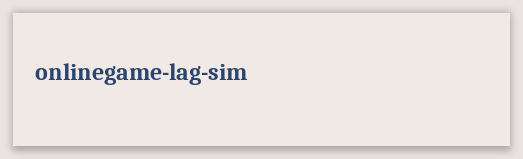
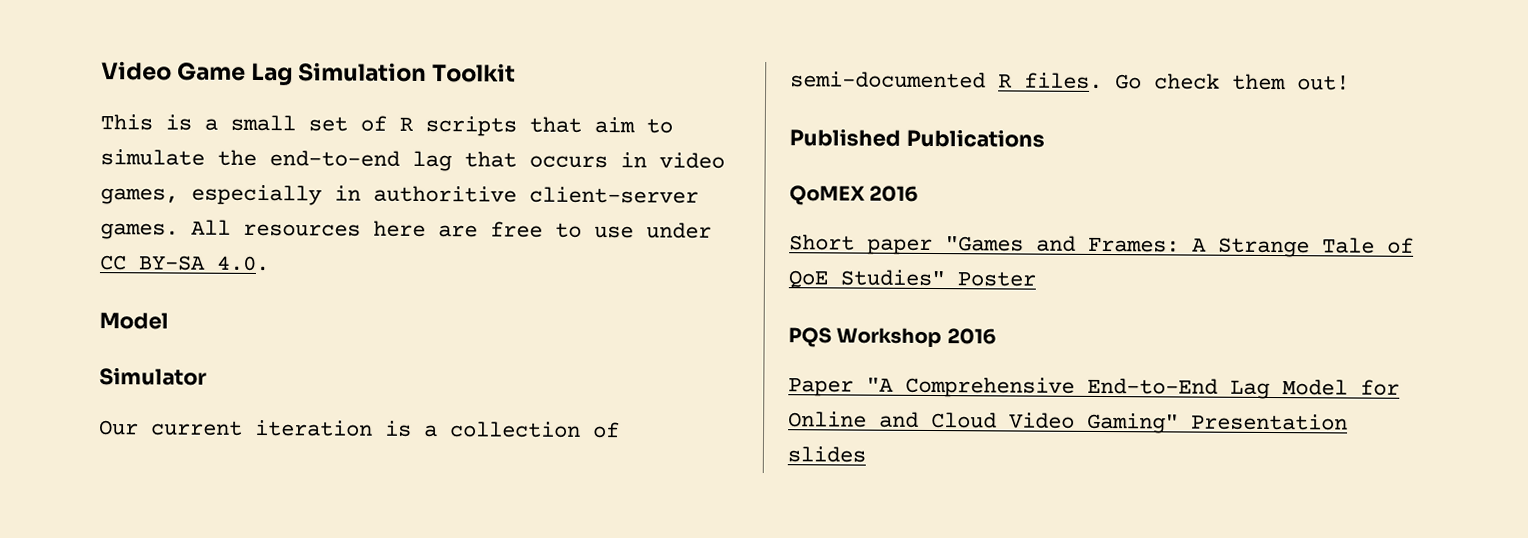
[35,63,247,85] onlinegame-lag-sim -> [101,61,517,86] [100,114,673,137] [100,149,725,172] [100,184,699,206] [100,219,712,240] [99,255,270,272] [99,312,169,330] [99,367,207,386] [99,419,620,439] [790,71,1350,91] [789,128,1045,148] [789,185,919,206] [789,234,1414,258] [788,269,1036,289] [788,327,996,348] [788,376,1400,400] [788,411,1348,434] [787,446,866,463] Video Game Lag Simulation Toolkit // This is a small set of R scripts that aim to simulate the end-to-end lag that occurs in video games, especially in authoritive client-server games. All resources here are free to use under CC BY-SA 4.0. // Model // Simulator // Our current iteration is a collection of semi-documented R files. Go check them out! // Published Publications // QoMEX 2016 // Short paper "Games and Frames: A Strange Tale of QoE Studies" Poster // PQS Workshop 2016 // Paper "A Comprehensive End-to-End Lag Model for Online and Cloud Video Gaming" Presentation slides

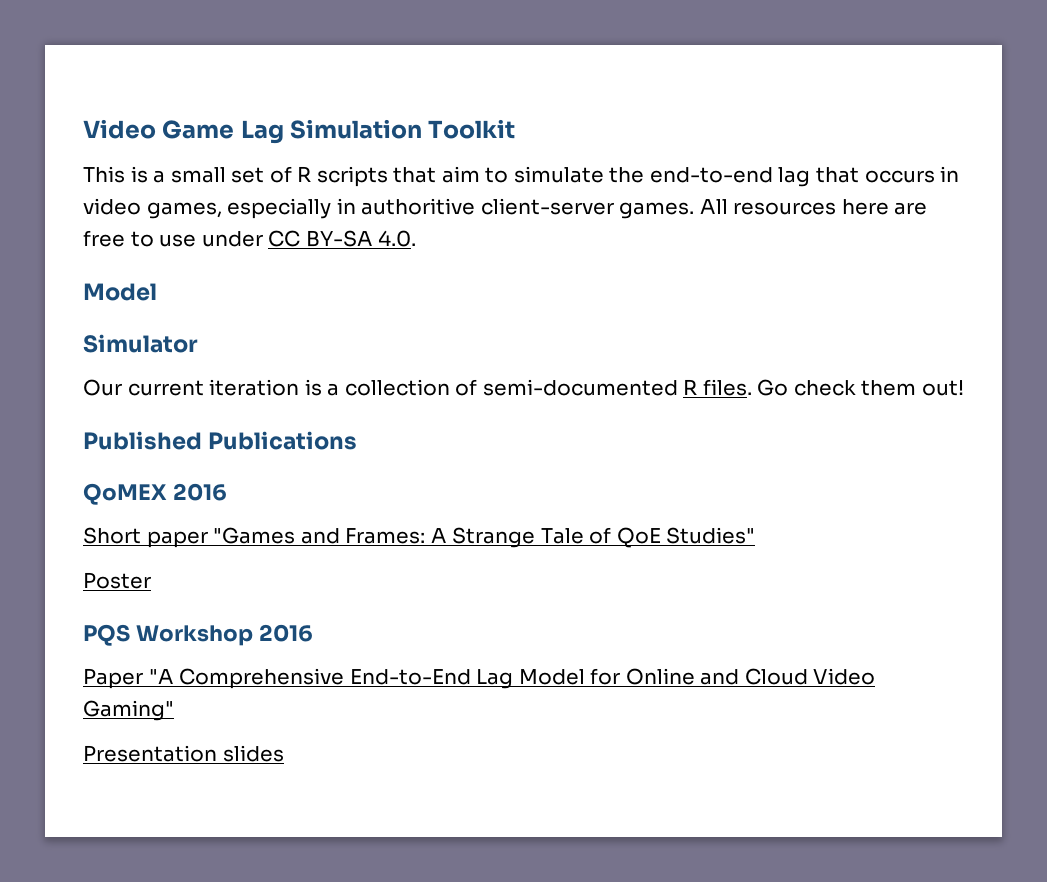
(945, 278) none -> (756, 535) //
(1179, 423) none -> (174, 710) //

